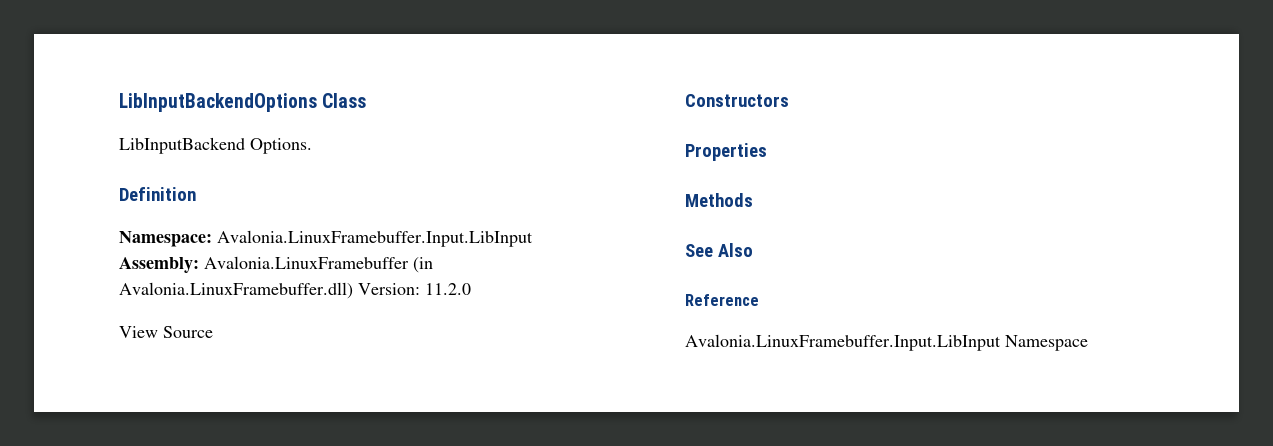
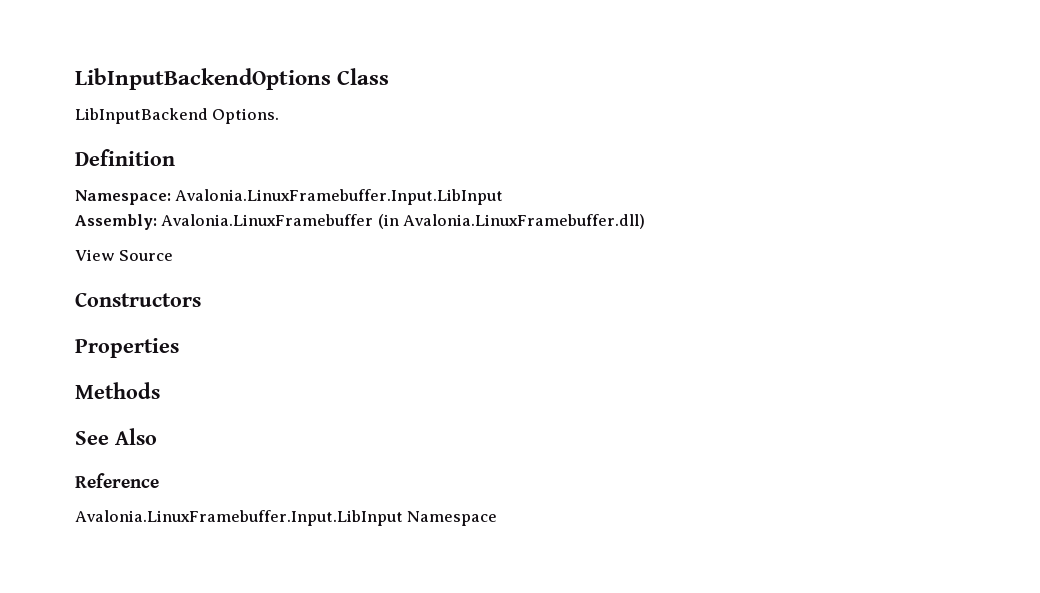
[358,283,471,295] Version: 11.2.0 -> (646, 221) none

